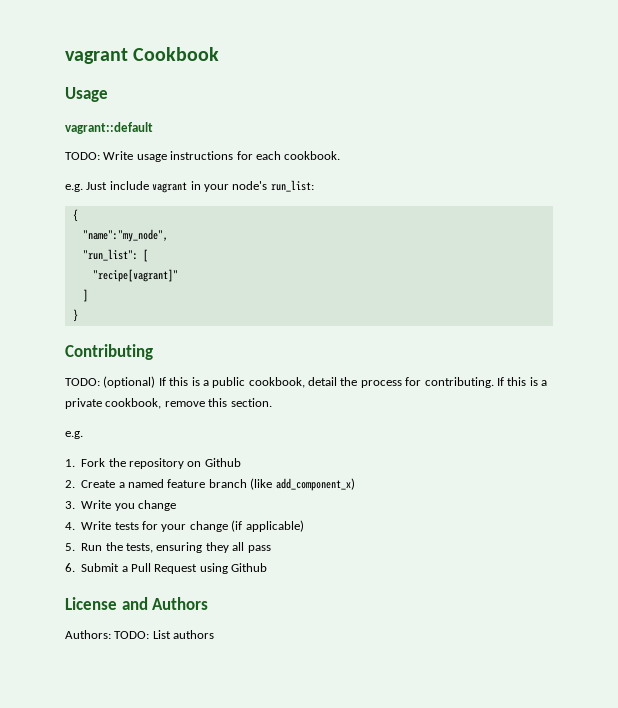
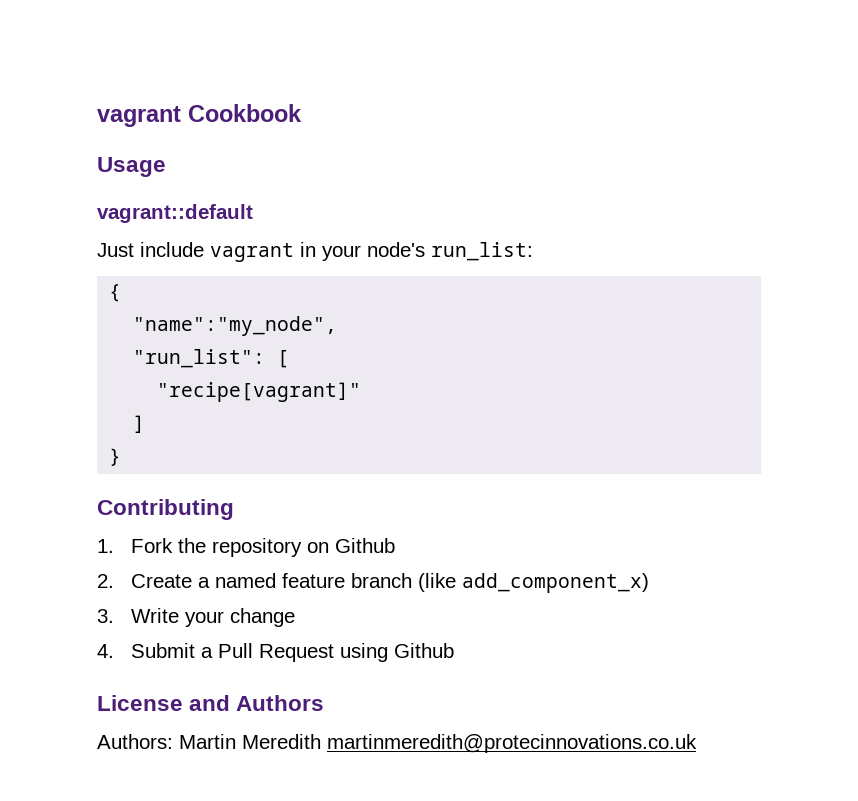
[65,151,341,162] [65,184,83,192] TODO: Write usage instructions for each cookbook. // e.g. -> (253, 213) none
[65,376,547,388] [65,398,272,409] [65,431,83,439] // TODO: (optional) If this is a public cookbook, detail the process for contributing. If this is a private cookbook, remove this section. // e.g. -> (234, 509) none
[114,500,176,511] [65,520,304,532] [65,542,271,553] [65,563,75,572] you change // 4. Write tests for your change (if applicable) // 5. Run the tests, ensuring they all pass // 6. -> [184,608,295,627] [97,644,114,658] your change // 4.
[114,630,215,639] TODO: List authors -> [179,734,697,753] Martin Meredith martinmeredith@protecinnovations.co.uk

